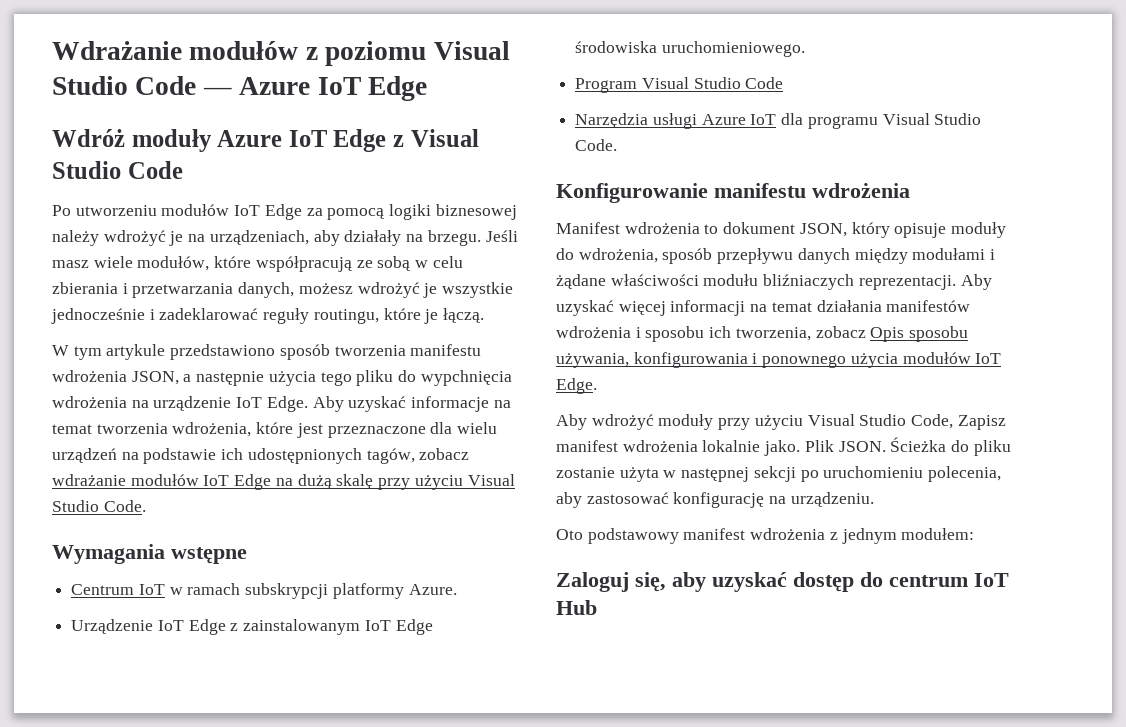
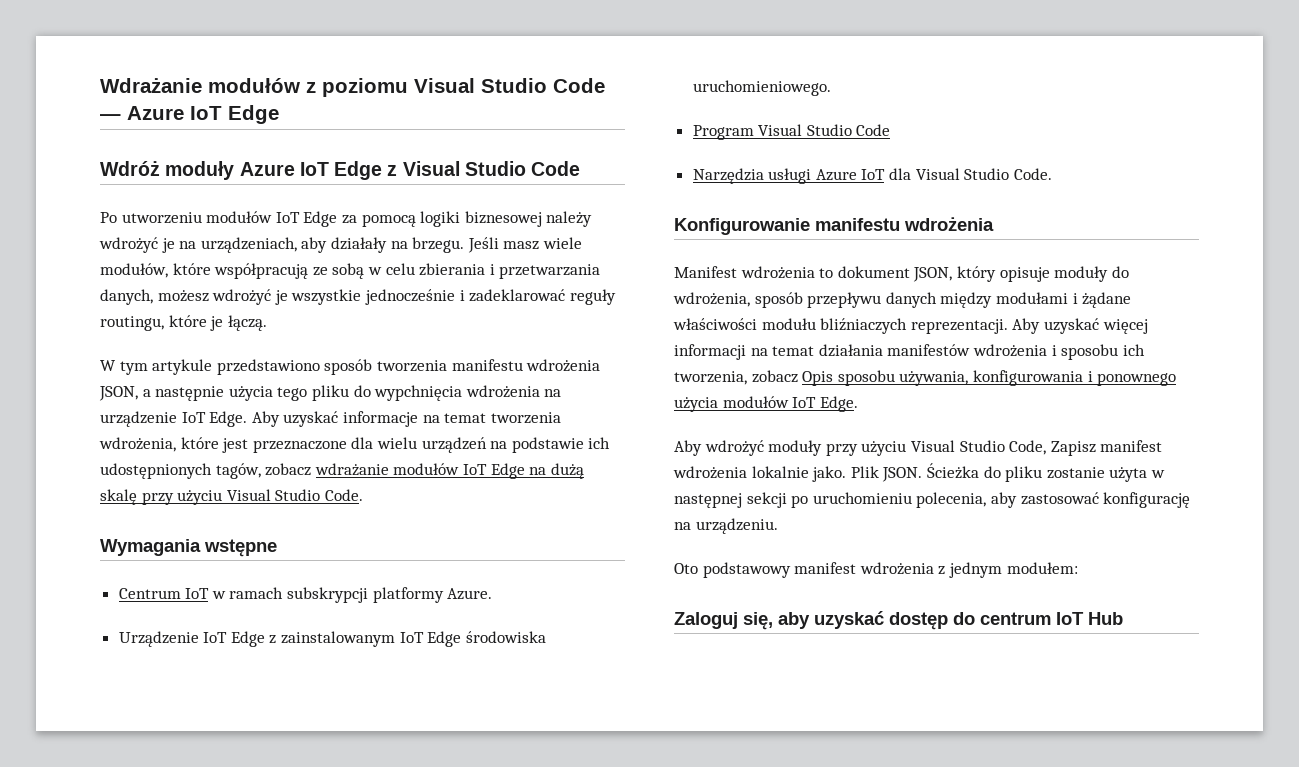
[807,116,878,129] programu -> (912, 174) none

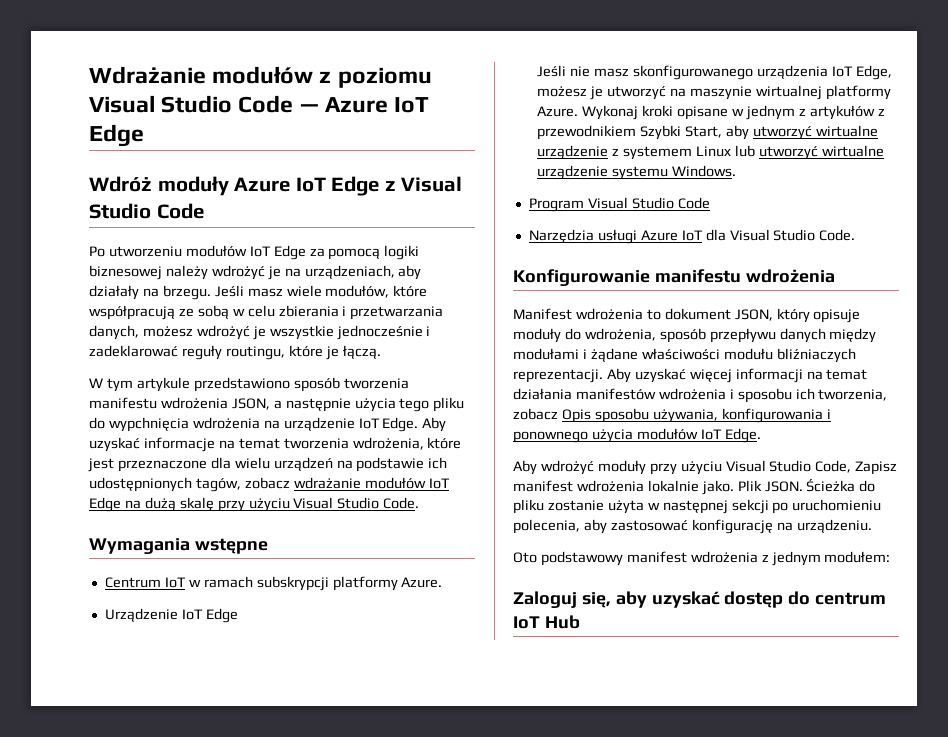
[269,631,546,647] [692,80,831,96] z zainstalowanym IoT Edge środowiska uruchomieniowego. -> [537,65,892,80] [537,85,891,100] [537,105,885,120] [537,125,879,140] [537,145,884,160] [537,165,737,180] // Jeśli nie masz skonfigurowanego urządzenia IoT Edge, możesz je utworzyć na maszynie wirtualnej platformy Azure. Wykonaj kroki opisane w jednym z artykułów z przewodnikiem Szybki Start, aby utworzyć wirtualne urządzenie z systemem Linux lub utworzyć wirtualne urządzenie systemu Windows.

